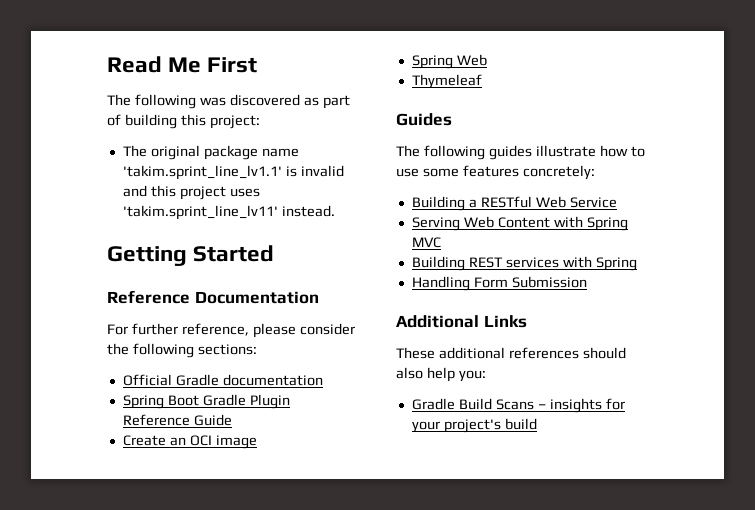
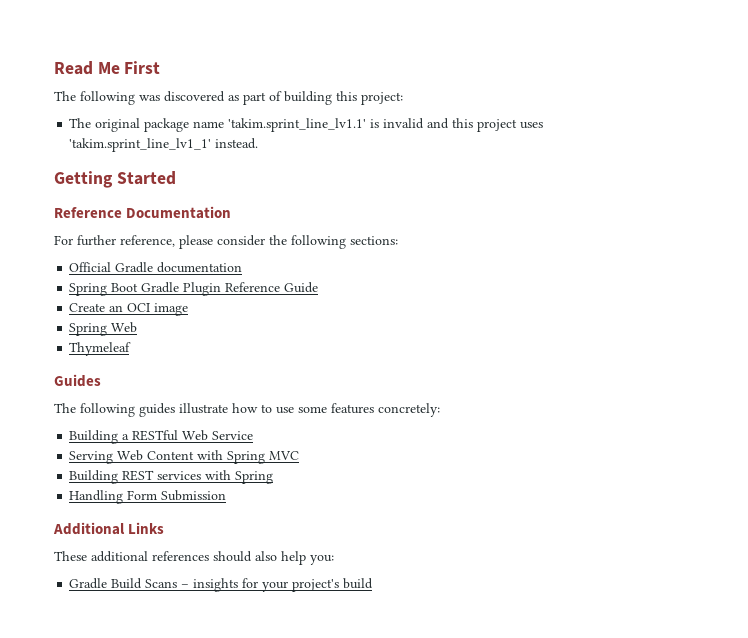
[122,205,278,220] 'takim.sprint_line_lv11' -> [69,138,212,152] 'takim.sprint_line_lv1_1'

